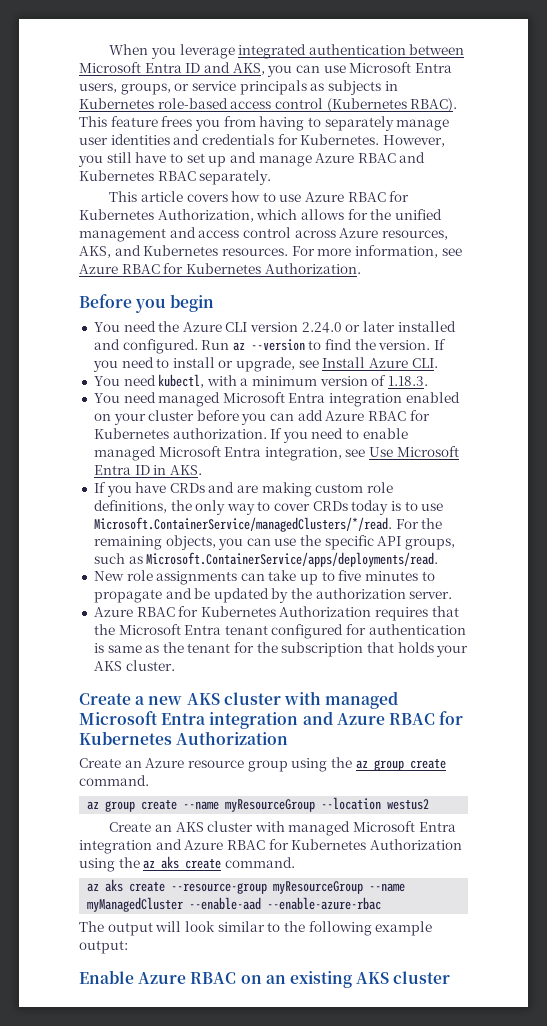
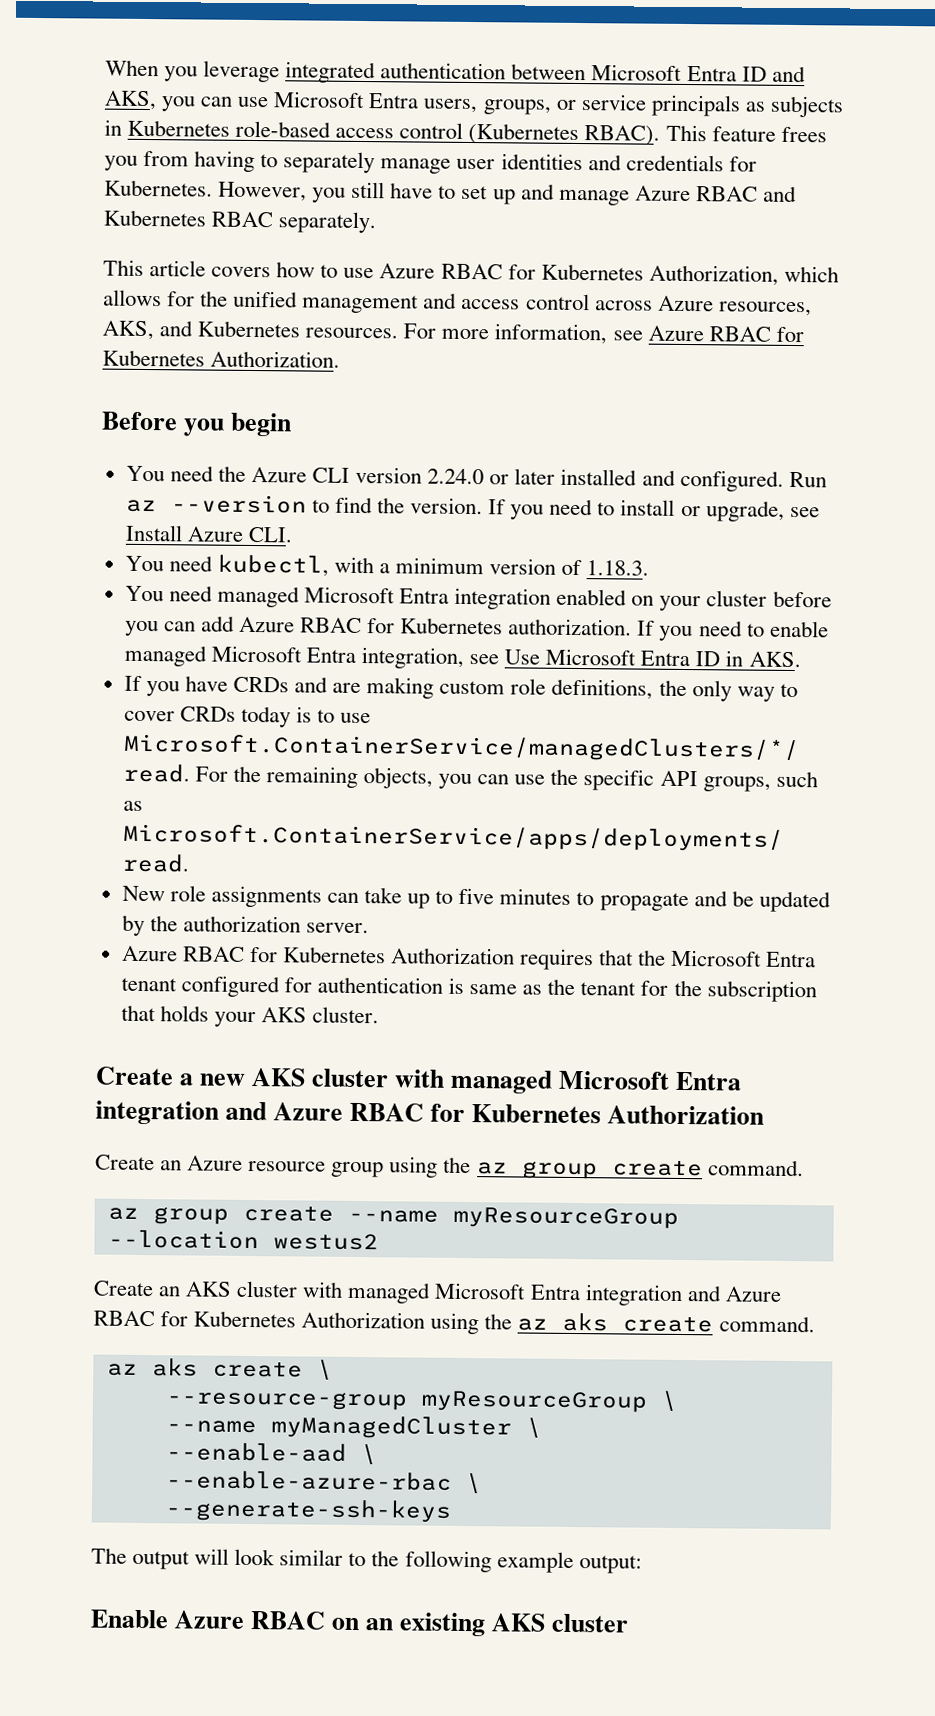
(166, 886) none -> [316,1359,333,1380] \ //
(364, 887) none -> [660,1390,678,1411] \ //
[189,897,262,910] --enable-aad -> [525,1417,542,1438] [165,1442,377,1465] \ // --enable-aad \ //
(382, 903) none -> [465,1473,482,1494] [164,1498,452,1523] \ // --generate-ssh-keys

